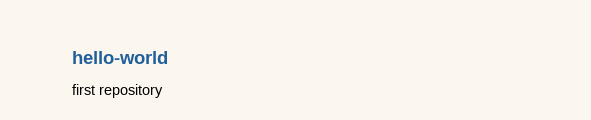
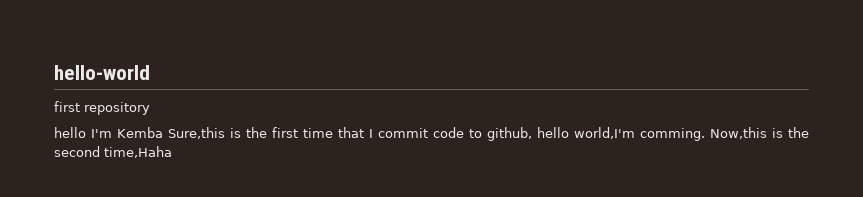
(163, 91) none -> [54,127,809,141] [54,146,172,158] // hello I'm Kemba Sure,this is the first time that I commit code to github, hello world,I'm comming. Now,this is the second time,Haha

